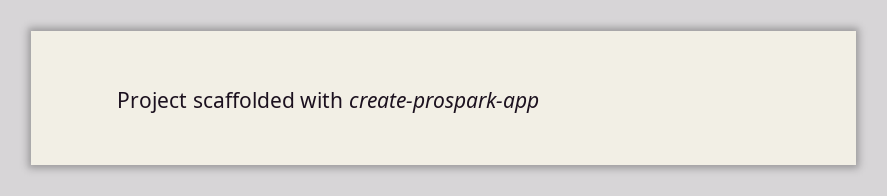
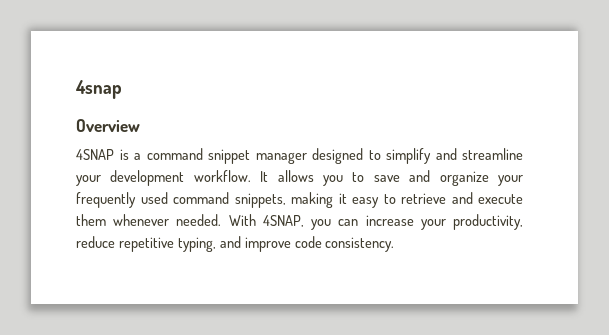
[117,92,540,113] Project scaffolded with create-prospark-app -> [75,80,122,99] [76,119,140,132] [76,148,523,164] [76,170,523,186] [76,192,523,208] [76,214,523,230] [76,236,395,252] 4snap // Overview // 4SNAP is a command snippet manager designed to simplify and streamline your development workflow. It allows you to save and organize your frequently used command snippets, making it easy to retrieve and execute them whenever needed. With 4SNAP, you can increase your productivity, reduce repetitive typing, and improve code consistency.

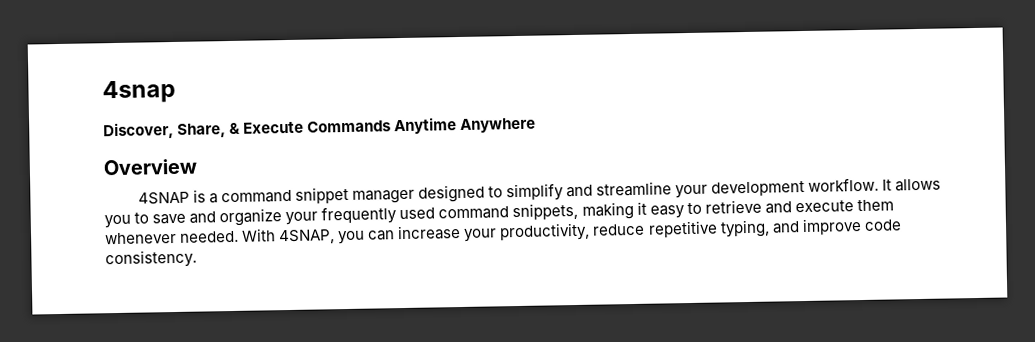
(122, 89) none -> [103,117,537,140] // Discover, Share, & Execute Commands Anytime Anywhere

